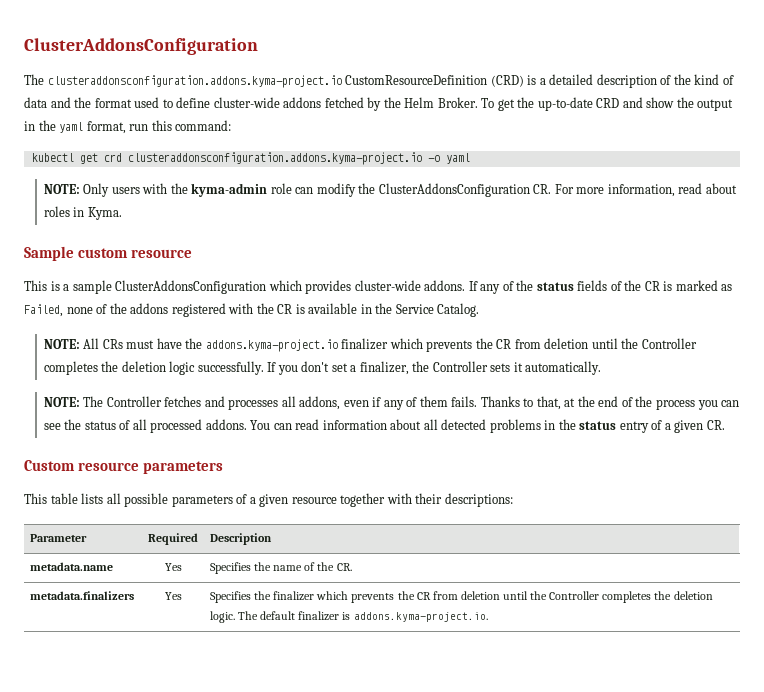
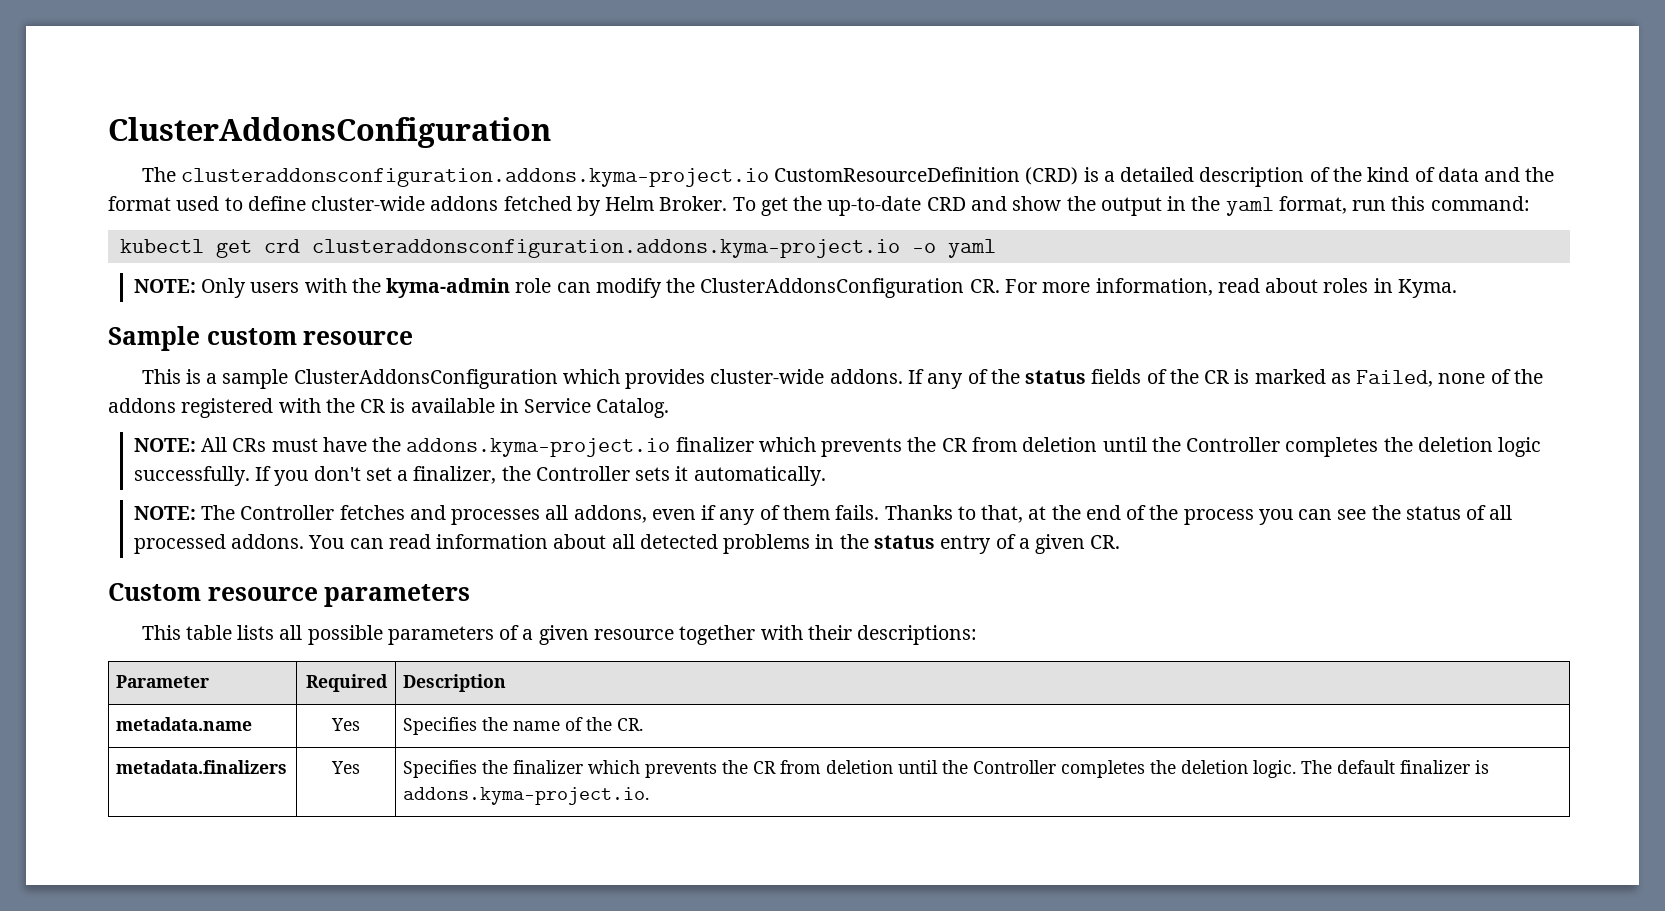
[383,97,401,108] the -> (601, 206) none
[375,303,393,314] the -> (519, 405) none

